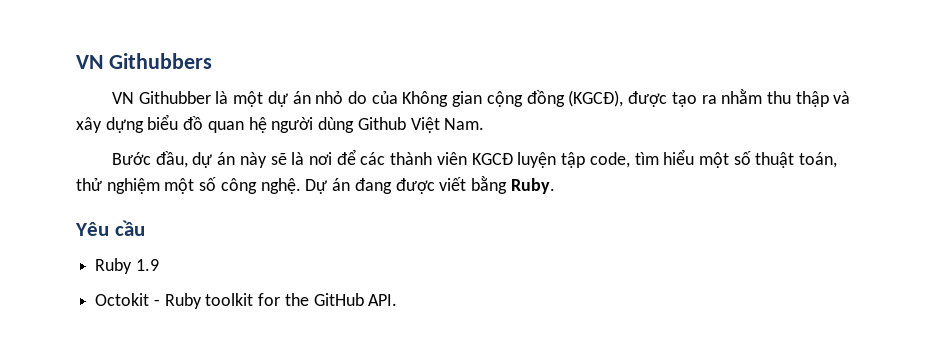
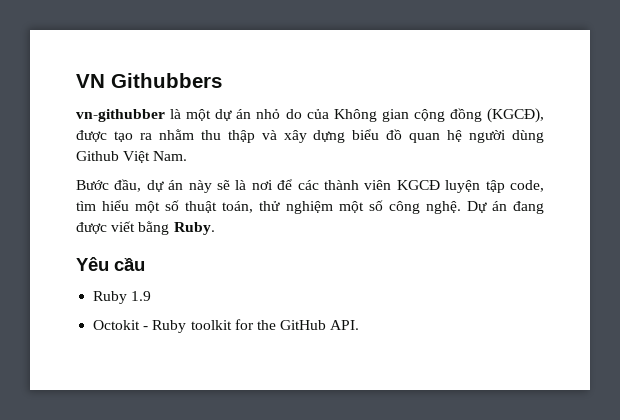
[111,91,211,104] VN Githubber -> [76,109,165,122] vn-githubber

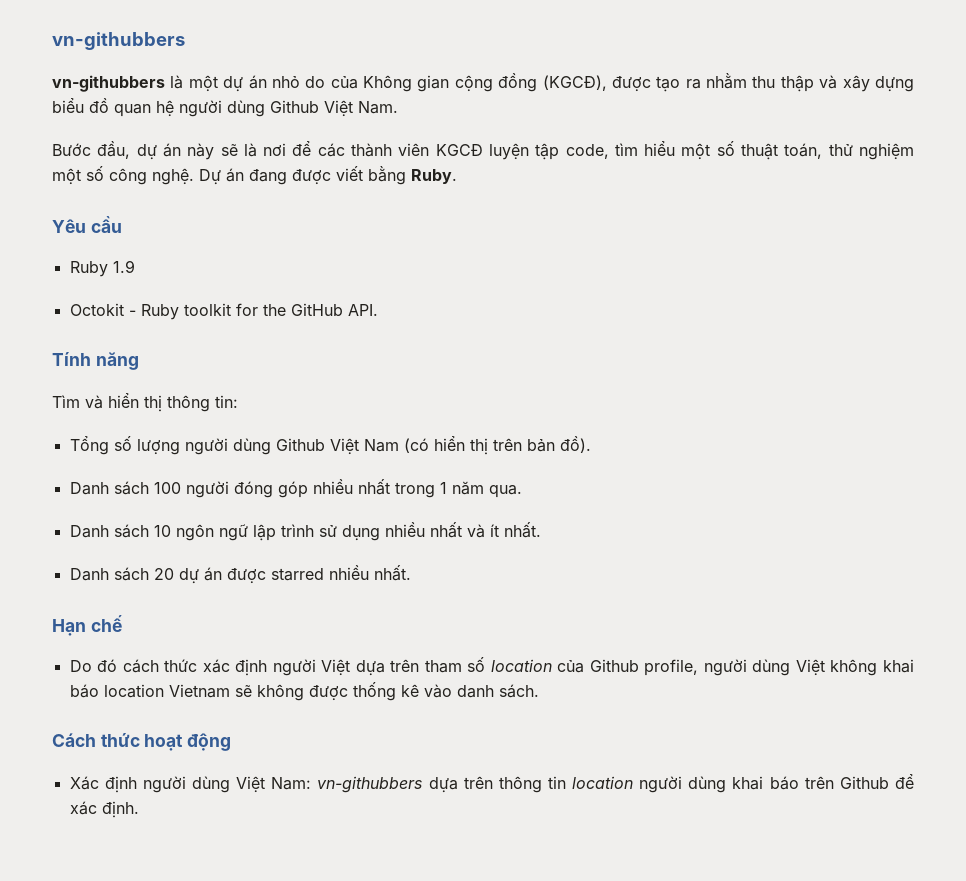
[76,73,222,88] [76,109,165,122] VN Githubbers // vn-githubber -> [52,32,185,50] [52,75,165,92] vn-githubbers // vn-githubbers
(360, 325) none -> [52,352,139,370] [52,393,238,412] [69,436,591,455] [69,479,522,498] [69,522,541,541] [69,565,411,584] [52,615,122,636] [69,657,914,676] [69,682,539,701] [52,733,232,751] [69,774,914,793] [69,801,139,818] // Tính năng // Tìm và hiển thị thông tin: // Tổng số lượng người dùng Github Việt Nam (có hiển thị trên bản đồ). // Danh sách 100 người đóng góp nhiều nhất trong 1 năm qua. // Danh sách 10 ngôn ngữ lập trình sử dụng nhiều nhất và ít nhất. // Danh sách 20 dự án được starred nhiều nhất. // Hạn chế // Do đó cách thức xác định người Việt dựa trên tham số location của Github profile, người dùng Việt không khai báo location Vietnam sẽ không được thống kê vào danh sách. // Cách thức hoạt động // Xác định người dùng Việt Nam: vn-githubbers dựa trên thông tin location người dùng khai báo trên Github để xác định.

